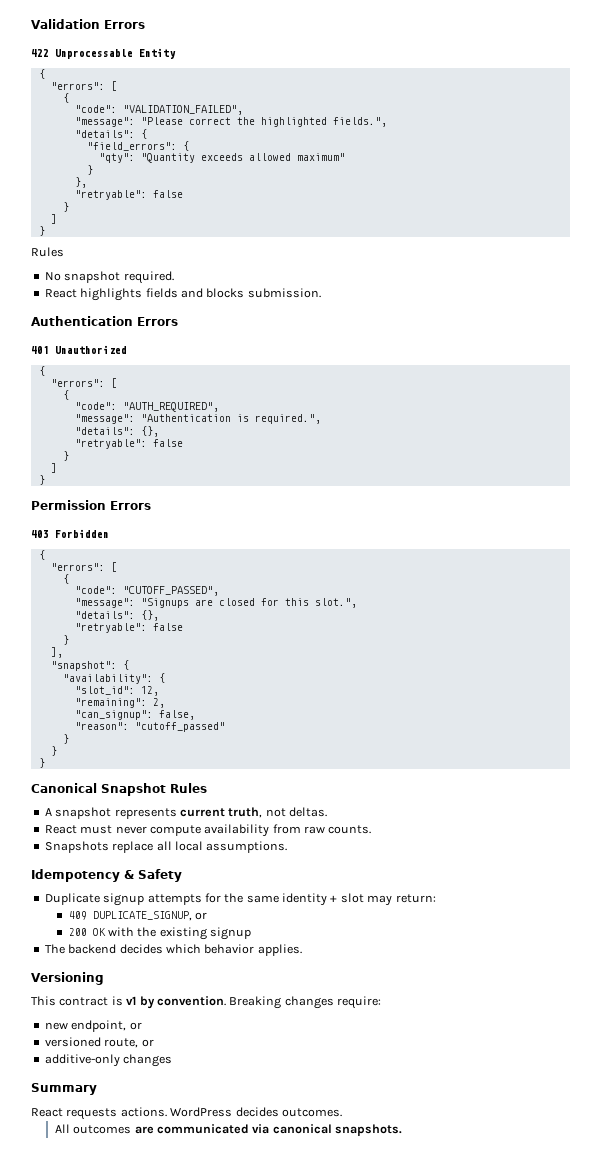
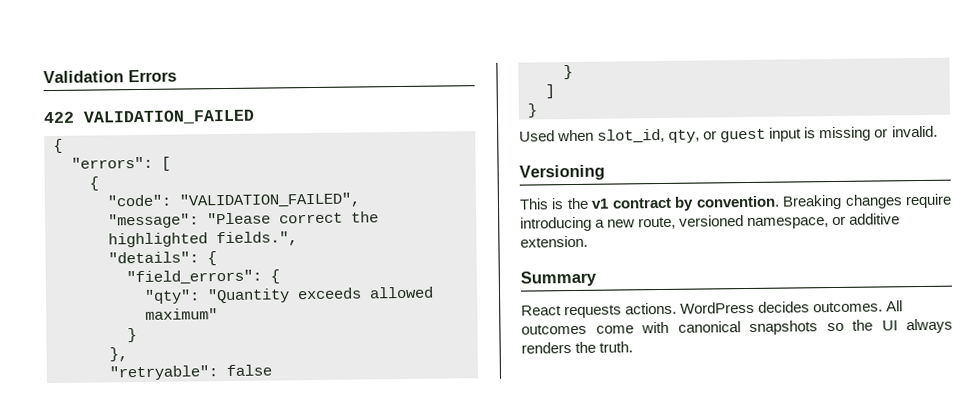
[55,48,176,59] Unprocessable Entity -> [83,109,255,125] VALIDATION_FAILED
[31,247,64,257] [44,271,174,284] [44,288,321,301] [31,316,178,326] [31,345,127,354] [38,366,45,376] [50,378,117,388] [62,390,69,400] [74,402,219,412] [74,414,321,424] [74,426,159,437] [74,439,183,449] [62,451,69,461] [50,463,57,473] [38,475,45,485] [31,500,151,510] [31,529,109,538] [38,550,45,560] [50,562,117,572] [62,574,69,584] [74,586,219,596] [74,598,357,608] [74,610,159,621] [74,623,183,633] [62,635,69,645] [50,647,63,658] [50,660,129,671] [62,673,165,684] [74,686,159,696] [74,698,165,708] [74,710,195,720] [74,722,225,732] [62,734,69,744] [50,746,57,756] [38,758,45,768] [31,783,207,796] [44,807,327,819] [44,824,372,837] [44,841,288,853] [31,869,182,882] [44,893,436,906] [68,911,207,921] [68,927,252,940] [44,944,302,956] [31,972,104,985] [31,996,381,1009] [44,1020,142,1032] [44,1037,154,1048] [44,1054,173,1067] Rules // No snapshot required. // React highlights fields and blocks submission. // Authentication Errors // 401 Unauthorized // { // "errors": [ // { // "code": "AUTH_REQUIRED", // "message": "Authentication is required.", // "details": {}, // "retryable": false // } // ] // } // Permission Errors // 403 Forbidden // { // "errors": [ // { // "code": "CUTOFF_PASSED", // "message": "Signups are closed for this slot.", // "details": {}, // "retryable": false // } // ], // "snapshot": { // "availability": { // "slot_id": 12, // "remaining": 2, // "can_signup": false, // "reason": "cutoff_passed" // } // } // } // Canonical Snapshot Rules // A snapshot represents current truth, not deltas. // React must never compute availability from raw counts. // Snapshots replace all local assumptions. // Idempotency & Safety // Duplicate signup attempts for the same identity + slot may return: // 409 DUPLICATE_SIGNUP, or // 200 OK with the existing signup // The backend decides which behavior applies. // Versioning // This contract is v1 by convention. Breaking changes require: // new endpoint, or // versioned route, or // additive-only changes -> [519,125,938,143] [519,164,605,181] [519,193,952,211] [520,213,901,232] [520,235,588,248] Used when slot_id, qty, or guest input is missing or invalid. // Versioning // This is the v1 contract by convention. Breaking changes require introducing a new route, versioned namespace, or additive extension.
(342, 1112) // -> (884, 307) none
[134,1124,403,1136] are communicated via canonical snapshots. -> [595,318,953,335] [521,341,634,354] come with canonical snapshots so the UI always renders the truth.

